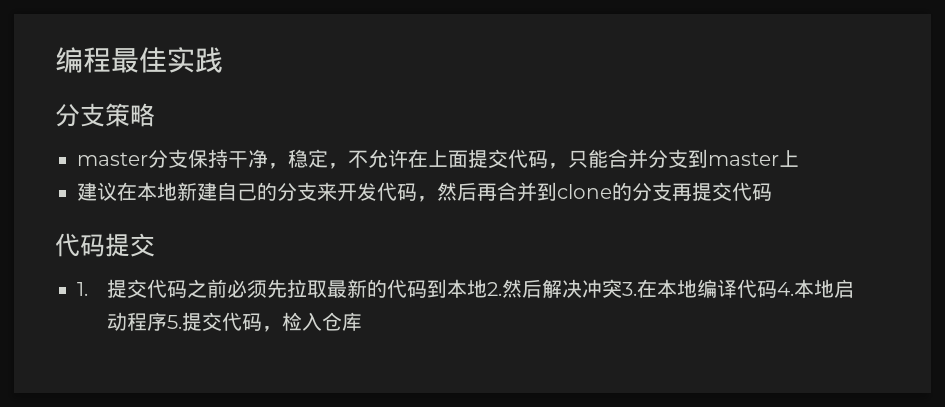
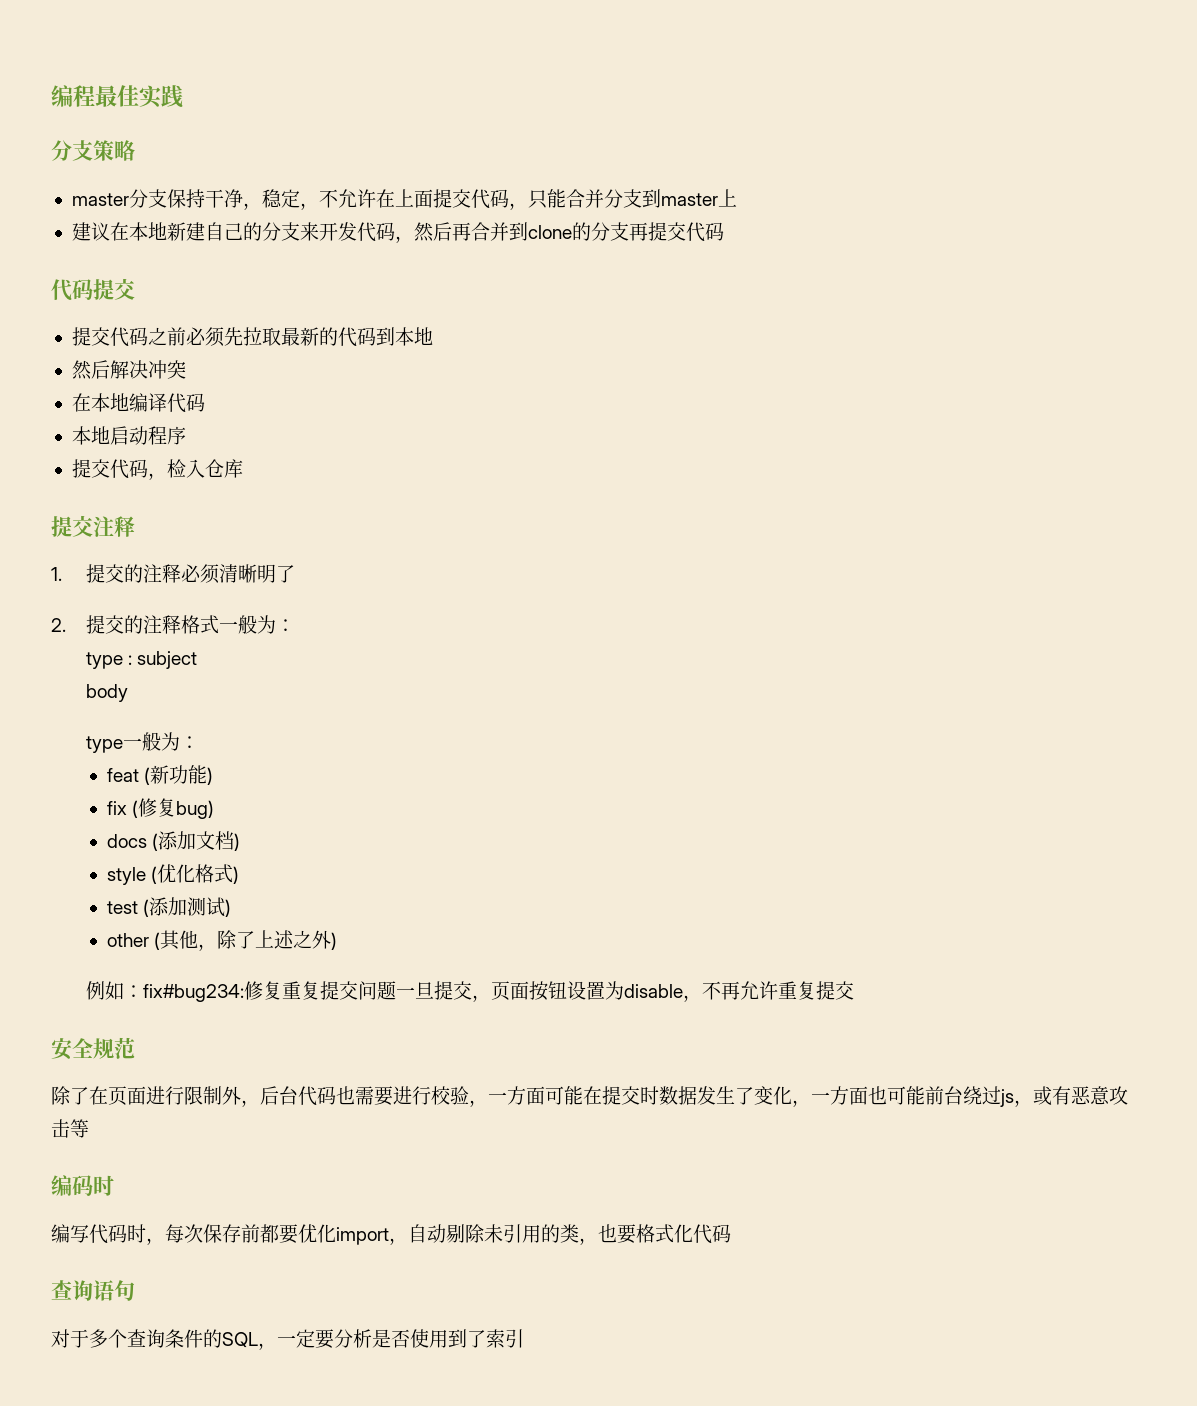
[77,282,88,296] 1. -> (135, 289) none
[486,282,502,296] 2. -> (433, 336) //
[621,282,637,296] 3. -> (186, 369) //
[776,282,794,296] 4. -> (205, 402) //
[166,315,182,329] 5. -> (186, 435) //
(362, 321) none -> [51,515,135,537] [51,564,295,584] [51,615,295,634] [85,651,198,669] [85,684,128,702] [85,732,199,753] [106,765,213,785] [106,798,214,819] [106,831,240,851] [106,864,239,885] [106,897,231,917] [106,930,337,951] [85,981,854,1002] [51,1037,135,1060] [51,1086,1128,1107] [51,1119,89,1138] [51,1175,114,1196] [51,1224,731,1245] [51,1280,135,1301] [51,1329,524,1350] // 提交注释 // 1.提交的注释必须清晰明了 // 2.提交的注释格式一般为： // type : subject // body // type一般为： // feat (新功能) // fix (修复bug) // docs (添加文档) // style (优化格式) // test (添加测试) // other (其他，除了上述之外) // 例如：fix#bug234:修复重复提交问题一旦提交，页面按钮设置为disable，不再允许重复提交 // 安全规范 // 除了在页面进行限制外，后台代码也需要进行校验，一方面可能在提交时数据发生了变化，一方面也可能前台绕过js，或有恶意攻击等 // 编码时 // 编写代码时，每次保存前都要优化import，自动剔除未引用的类，也要格式化代码 // 查询语句 // 对于多个查询条件的SQL，一定要分析是否使用到了索引

